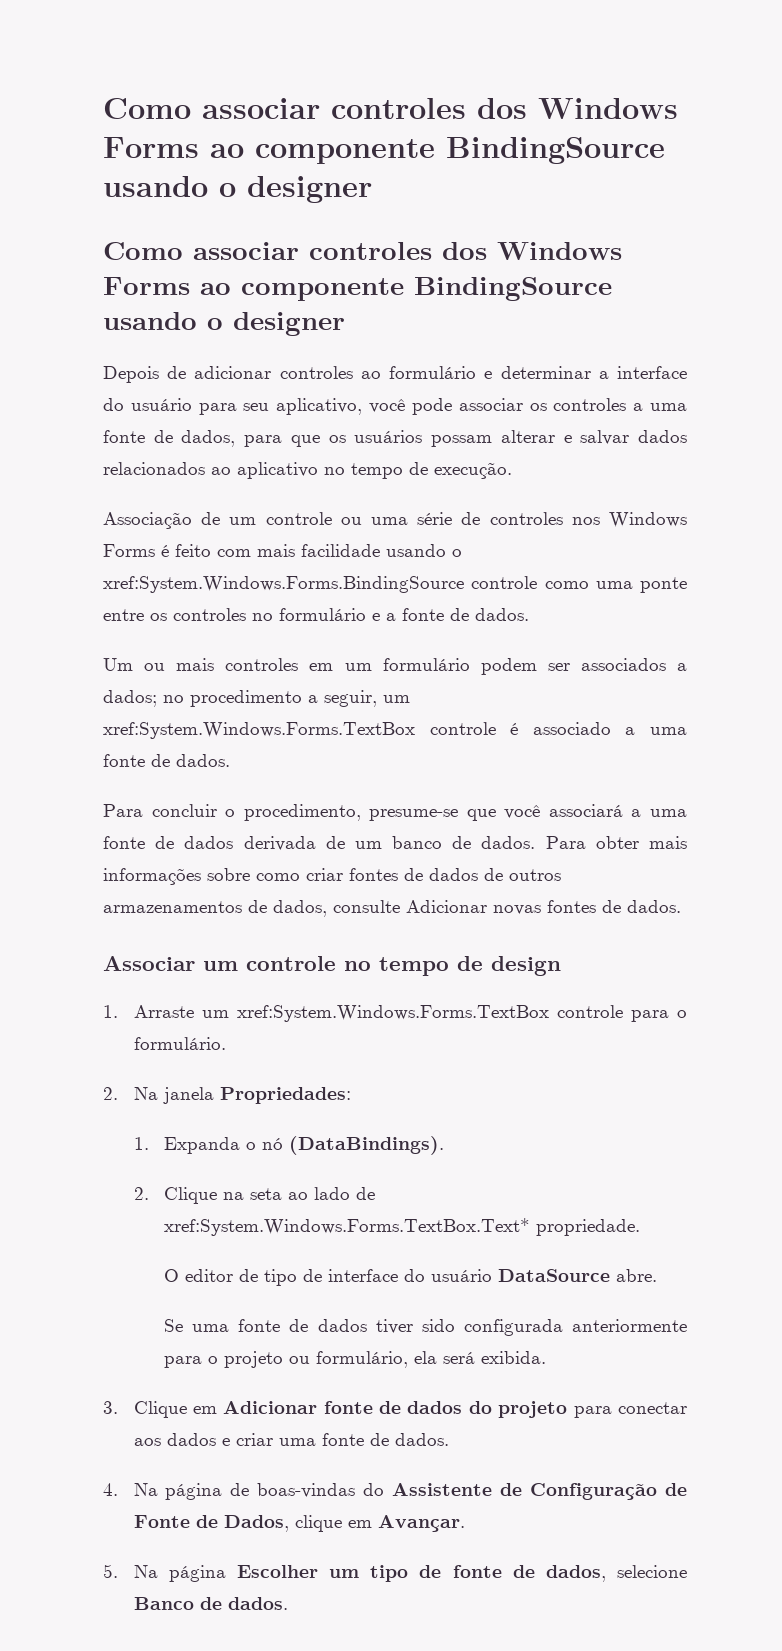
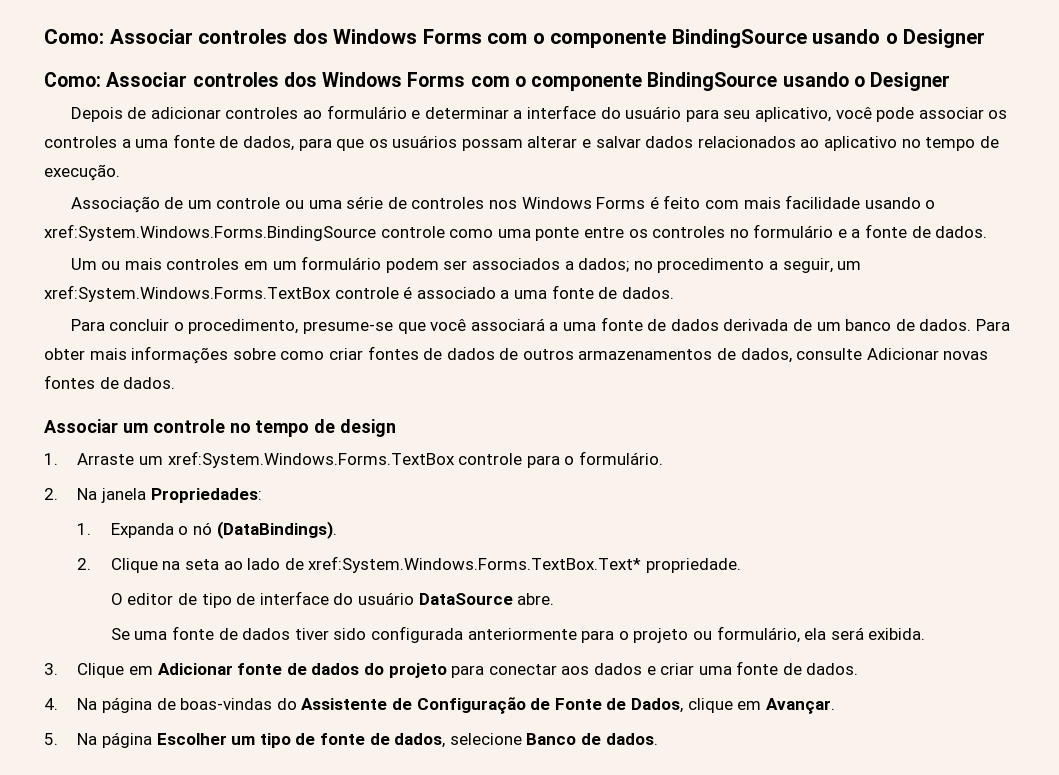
[103,98,678,119] [103,137,665,164] [103,176,372,203] [103,242,622,260] [103,277,612,301] [103,312,345,336] Como associar controles dos Windows Forms ao componente BindingSource usando o designer // Como associar controles dos Windows Forms ao componente BindingSource usando o designer -> [44,29,986,48] [44,72,951,91] Como: Associar controles dos Windows Forms com o componente BindingSource usando o Designer // Como: Associar controles dos Windows Forms com o componente BindingSource usando o Designer

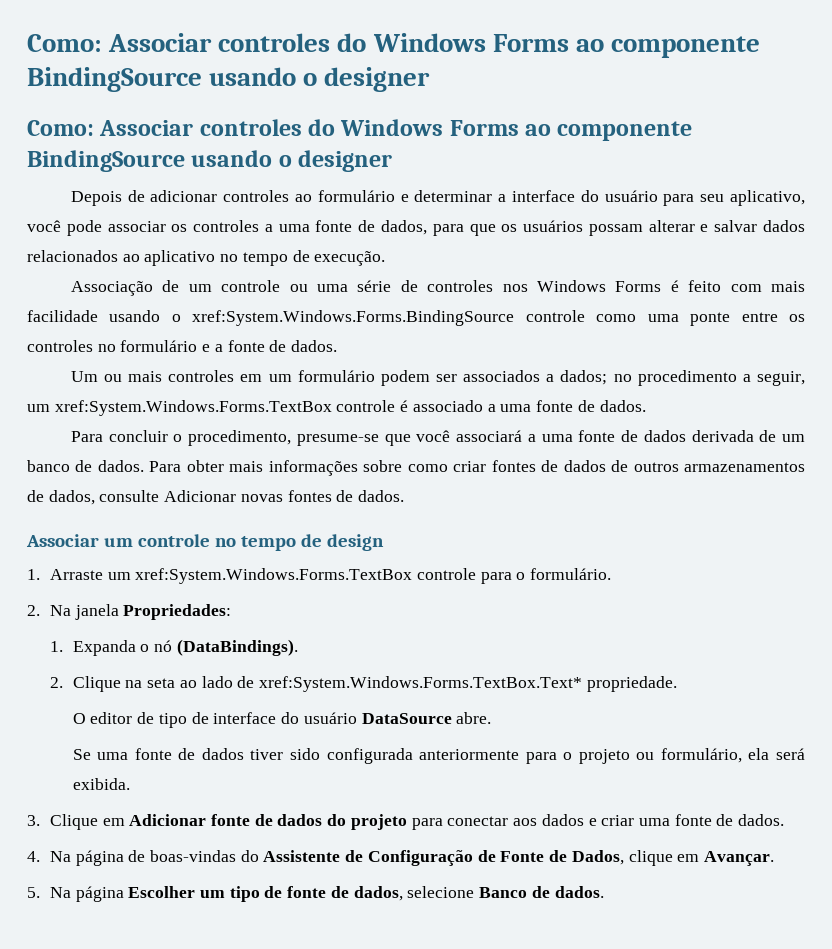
[44,29,986,48] [44,72,951,91] Como: Associar controles dos Windows Forms com o componente BindingSource usando o Designer // Como: Associar controles dos Windows Forms com o componente BindingSource usando o Designer -> [27,33,761,58] [27,67,431,92] [27,119,693,141] [27,150,393,172] Como: Associar controles do Windows Forms ao componente BindingSource usando o designer // Como: Associar controles do Windows Forms ao componente BindingSource usando o designer

